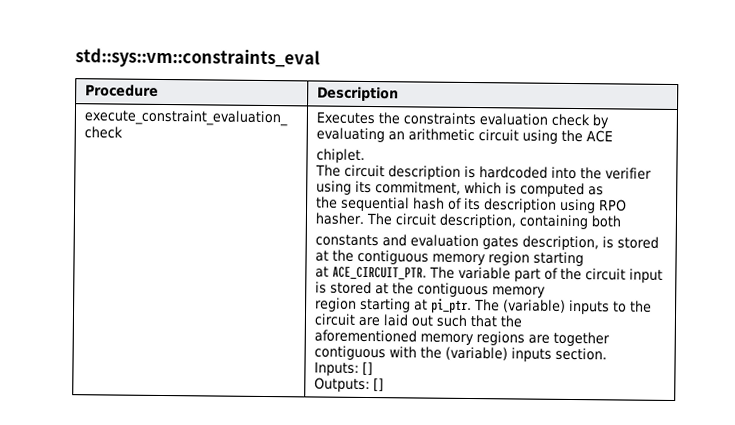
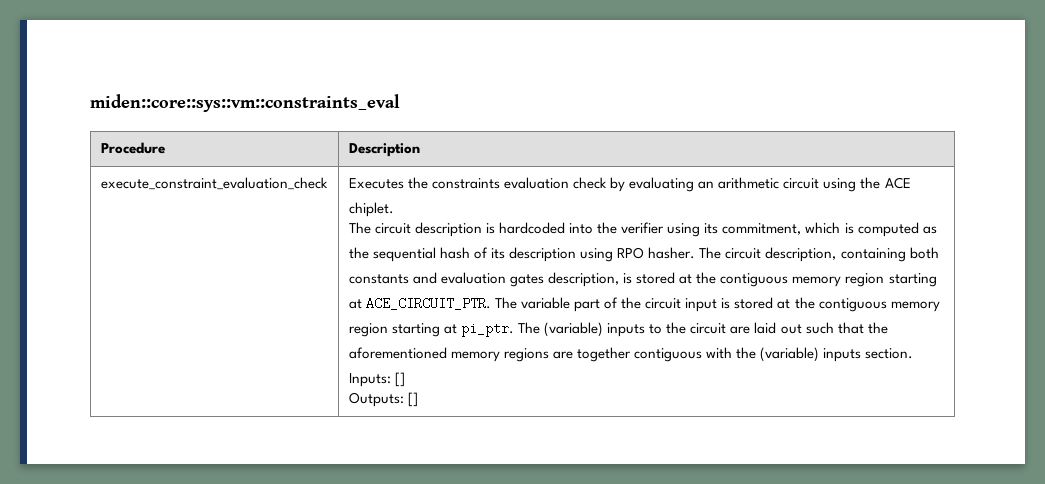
[75,48,320,69] std::sys::vm::constraints_eval -> [90,94,400,112] miden::core::sys::vm::constraints_eval

